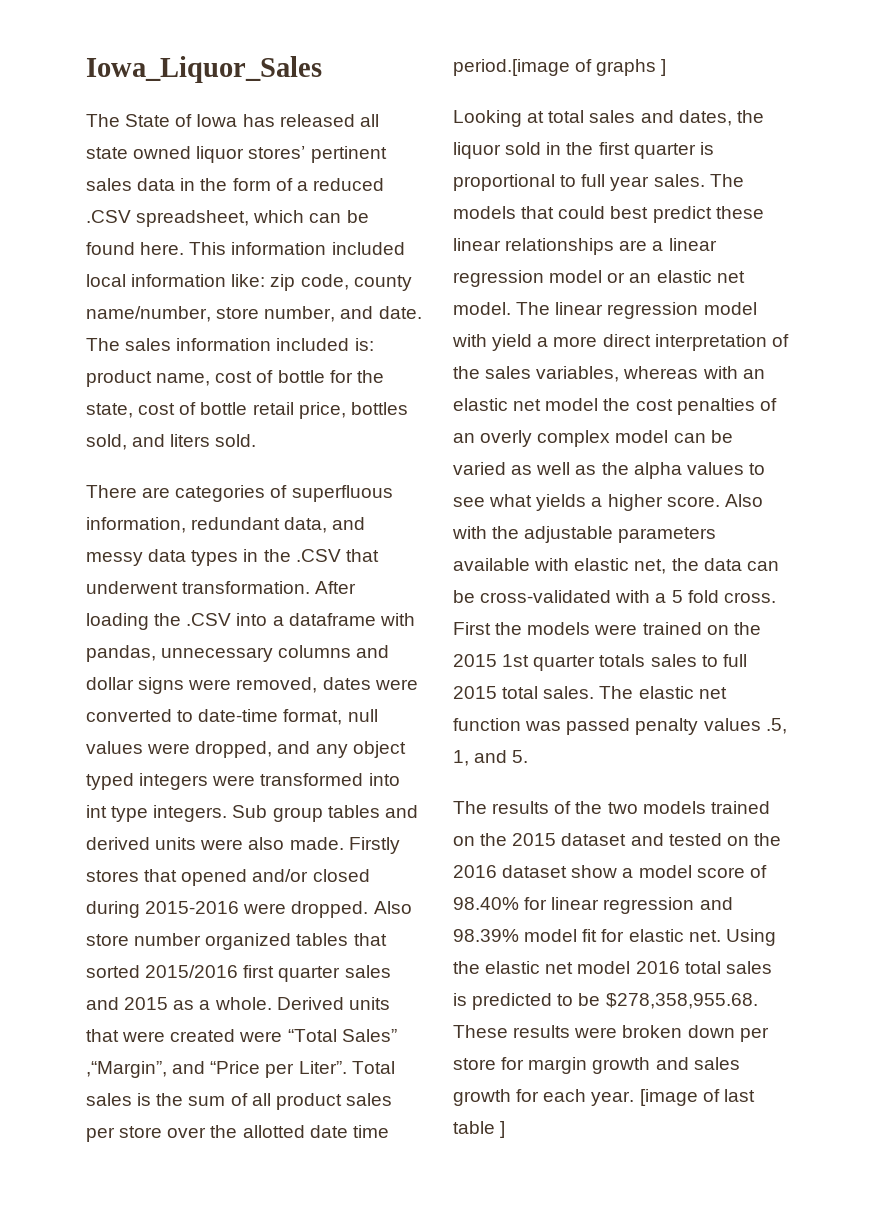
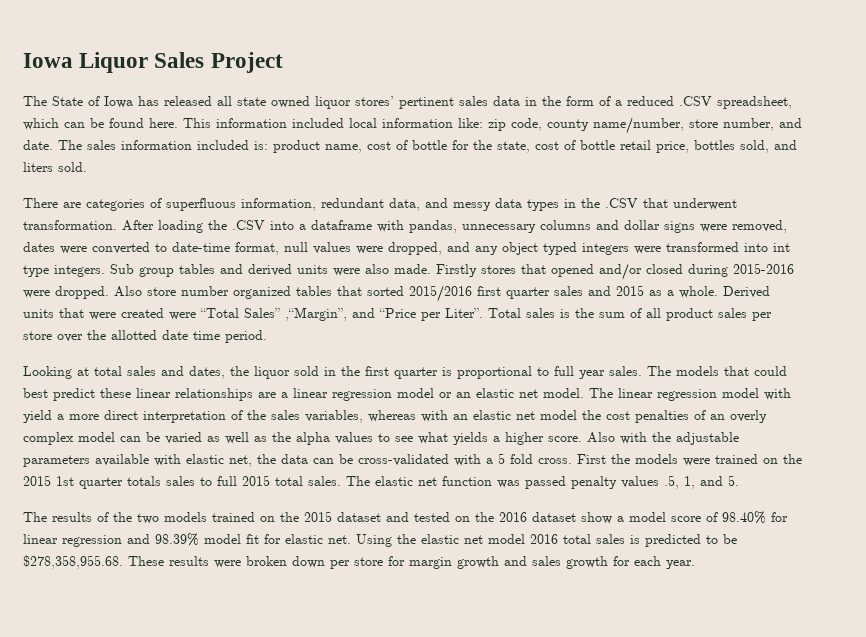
[86,56,322,83] Iowa_Liquor_Sales -> [23,52,283,73] Iowa Liquor Sales Project
[453,59,667,76] period.[image of graphs ] -> [225,330,267,343] period.
[639,1089,755,1106] [453,1121,506,1138] [image of last table ] -> (695, 564) none

